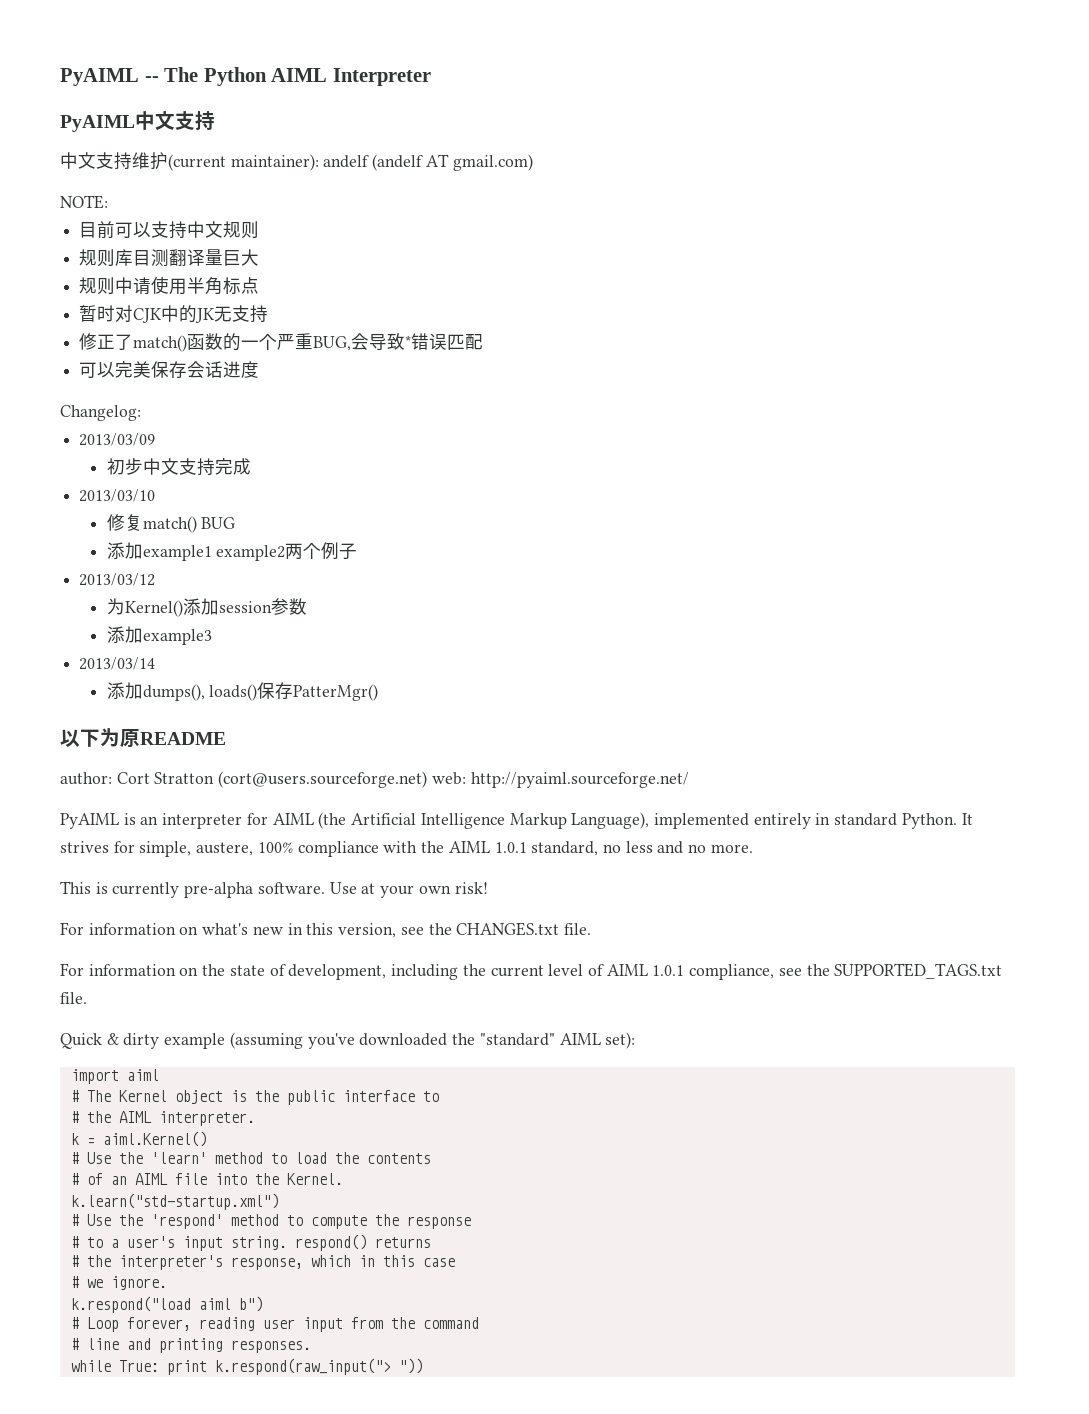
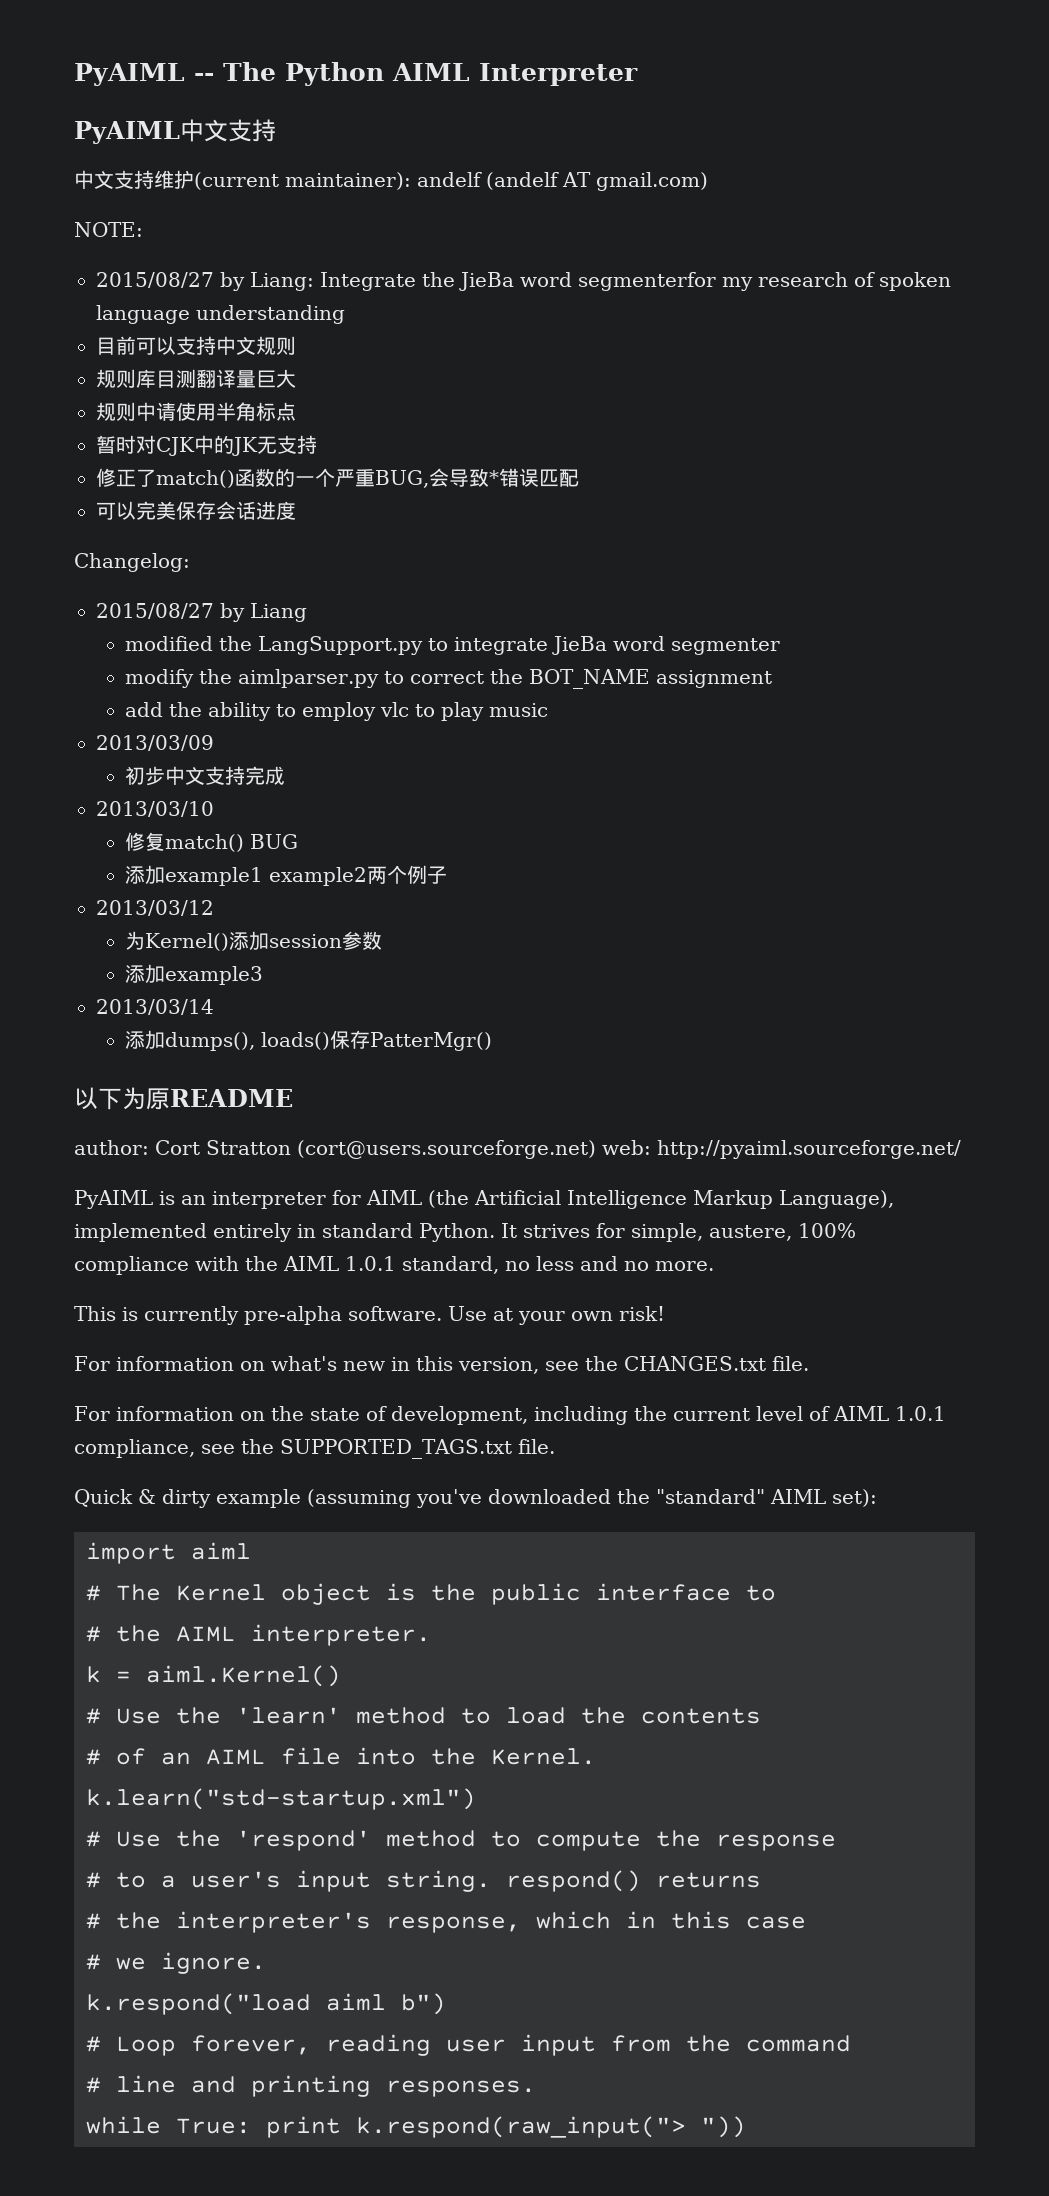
(108, 202) none -> [96,272,951,291] [96,305,345,324] // 2015/08/27 by Liang: Integrate the JieBa word segmenterfor my research of spoken language understanding
(141, 413) none -> [96,603,307,622] [124,636,780,655] [124,669,772,689] [124,702,548,721] // 2015/08/27 by Liang // modified the LangSupport.py to integrate JieBa word segmenter // modify the aimlparser.py to correct the BOT_NAME assignment // add the ability to employ vlc to play music

